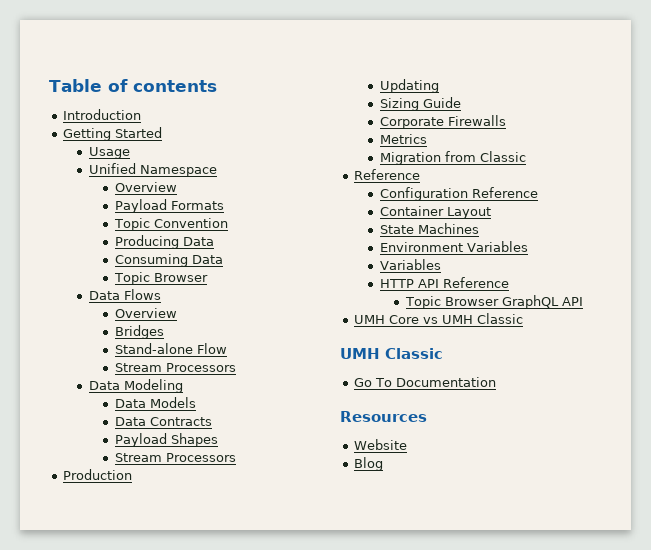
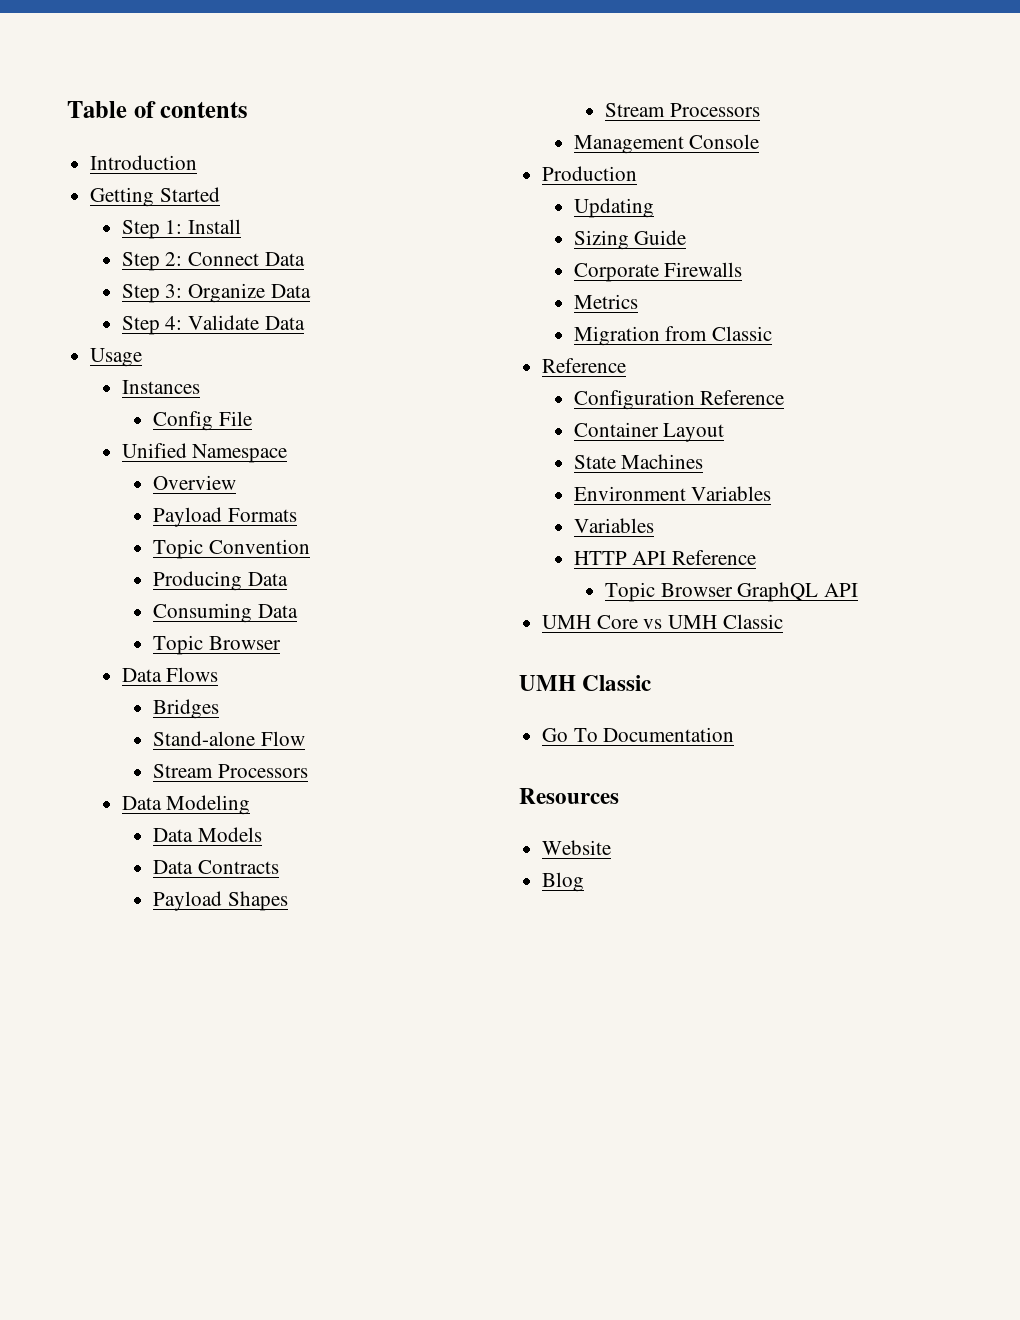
[88,147,130,159] Usage -> [121,219,241,239] [121,252,305,271] [121,283,311,303] [121,315,305,335] [90,348,143,367] [121,380,200,394] [152,411,252,431] Step 1: Install // Step 2: Connect Data // Step 3: Organize Data // Step 4: Validate Data // Usage // Instances // Config File
[114,308,177,318] // Overview -> (219, 674) none
(236, 457) none -> [573,134,760,154] // Management Console

